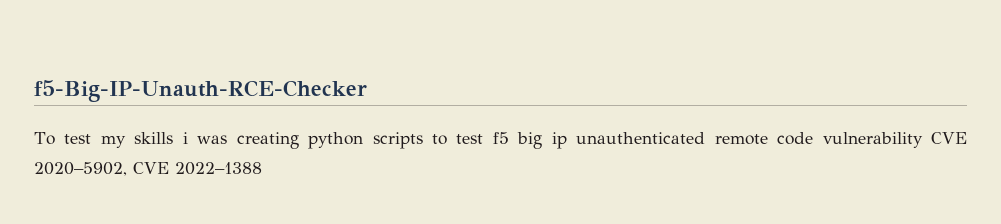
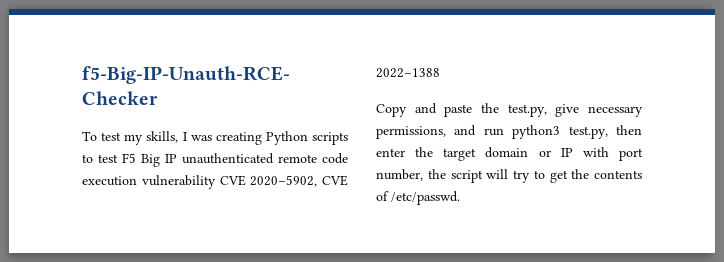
[134,132,188,144] skills i -> [146,131,187,143] skills, I
[308,132,364,149] python -> [265,131,308,145] Python
[492,132,567,149] f5 big ip -> [122,153,177,167] F5 Big IP
(814, 138) none -> [82,176,137,186] execution
(262, 168) none -> [376,103,643,117] [376,125,642,139] [376,147,643,161] [376,169,642,183] [376,191,460,205] // Copy and paste the test.py, give necessary permissions, and run python3 test.py, then enter the target domain or IP with port number, the script will try to get the contents of /etc/passwd.

